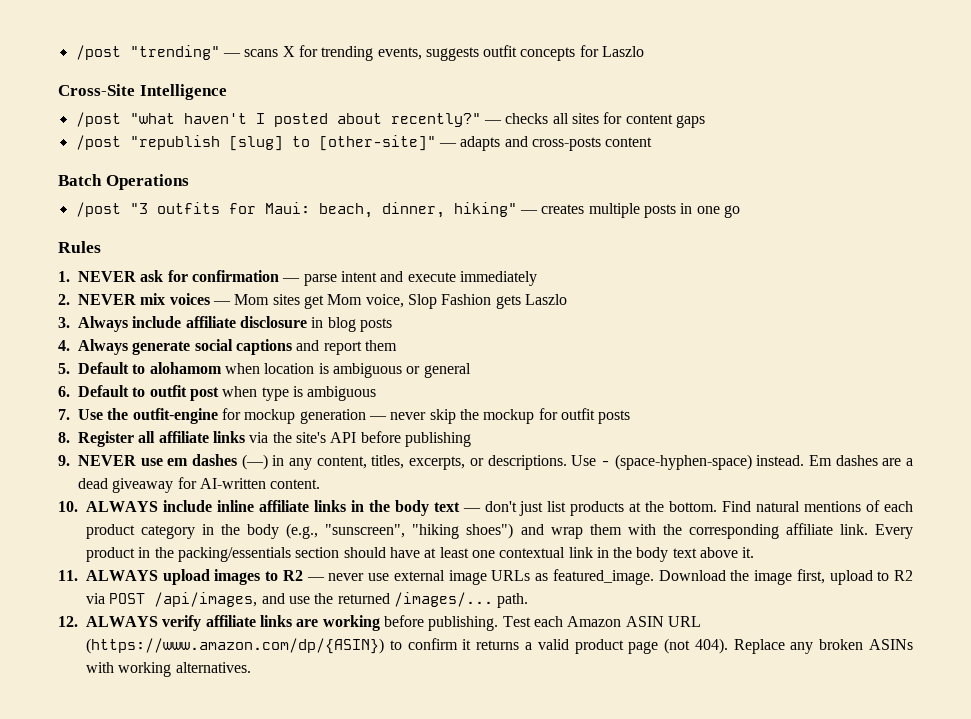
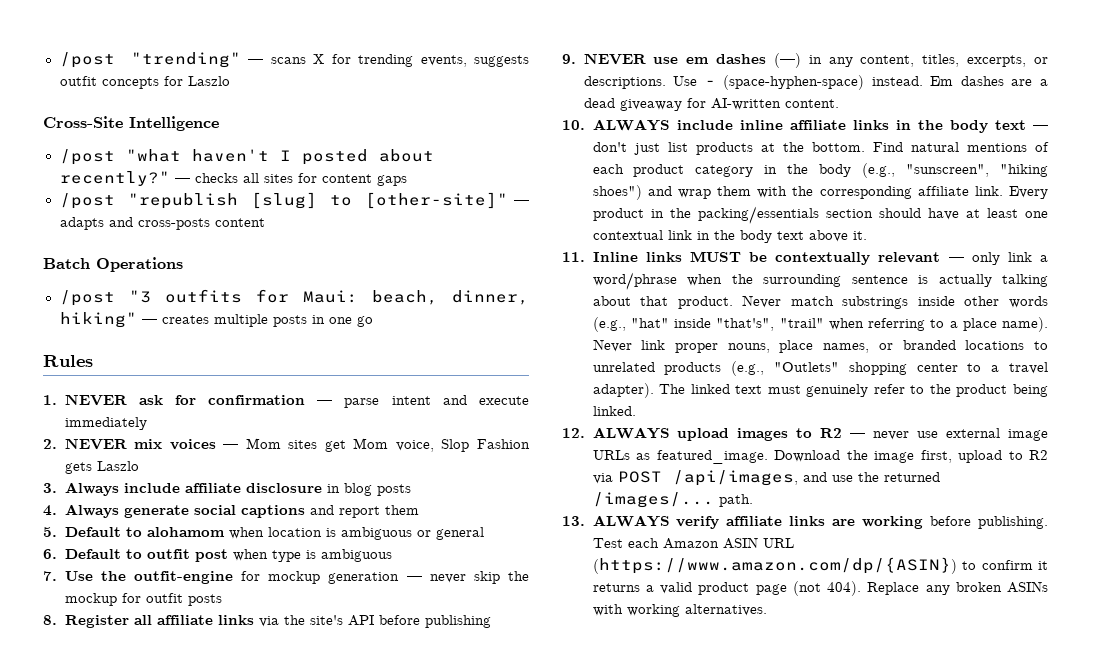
(78, 575) none -> [592,251,1048,265] [592,272,1048,290] [592,295,1048,309] [592,317,1048,332] [592,339,1048,353] [592,361,1048,376] [592,383,1048,398] [592,406,636,416] [562,428,585,438] Inline links MUST be contextually relevant — only link a word/phrase when the surrounding sentence is actually talking about that product. Never match substrings inside other words (e.g., "hat" inside "that's", "trail" when referring to a place name). Never link proper nouns, place names, or branded locations to unrelated products (e.g., "Outlets" shopping center to a travel adapter). The linked text must genuinely refer to the product being linked. // 12.
[58,616,78,627] 12. -> [562,516,585,526] 13.

